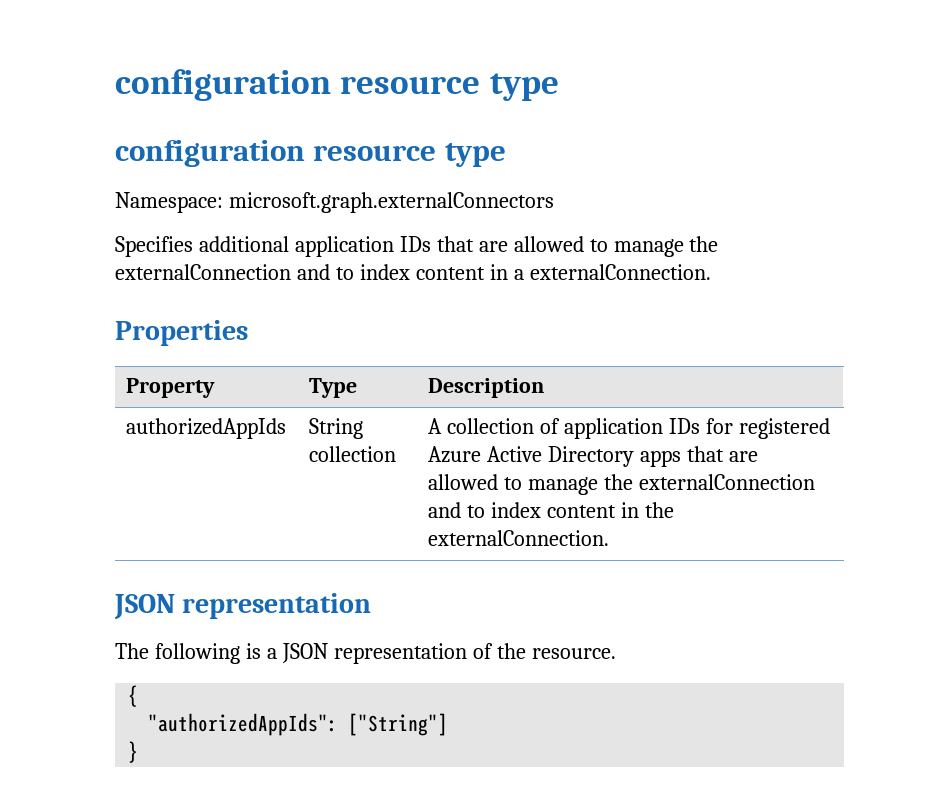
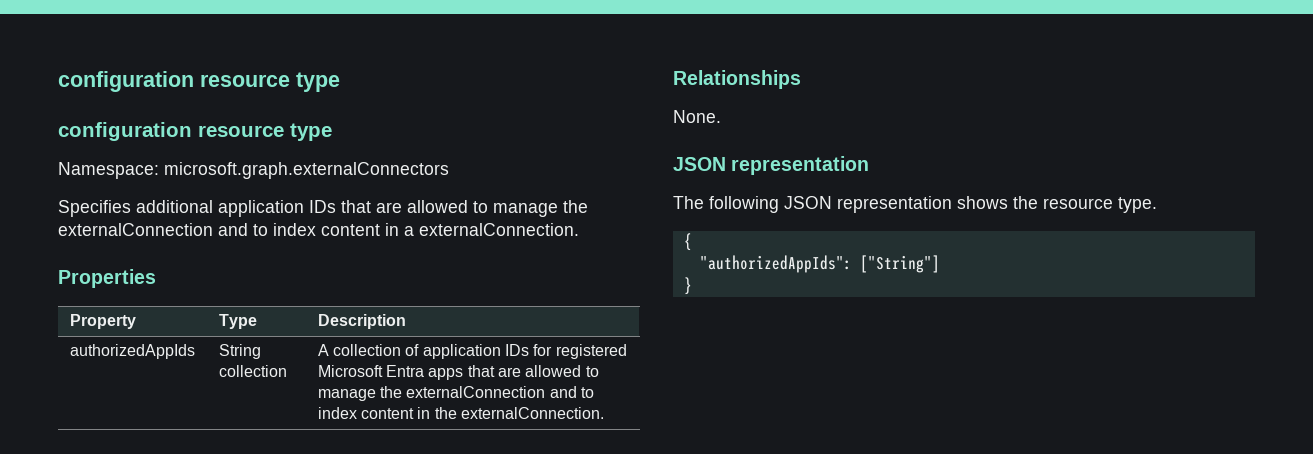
[428,446,635,467] Azure Active Directory -> [317,365,425,377] Microsoft Entra
(610, 538) none -> [673,70,801,89] [673,110,721,123] // Relationships // None.
[245,643,616,664] is a JSON representation of the resource. -> [784,196,1157,213] JSON representation shows the resource type.

